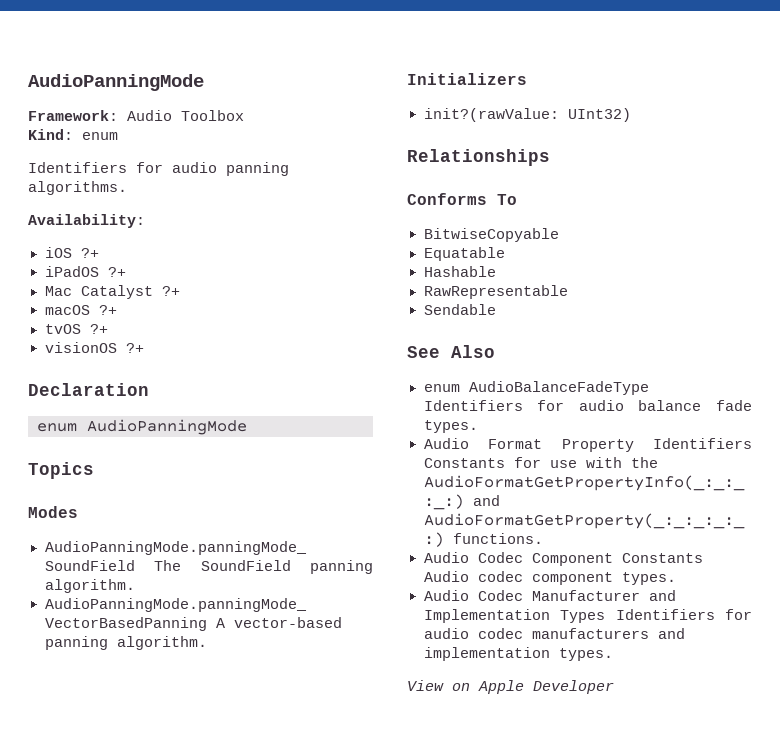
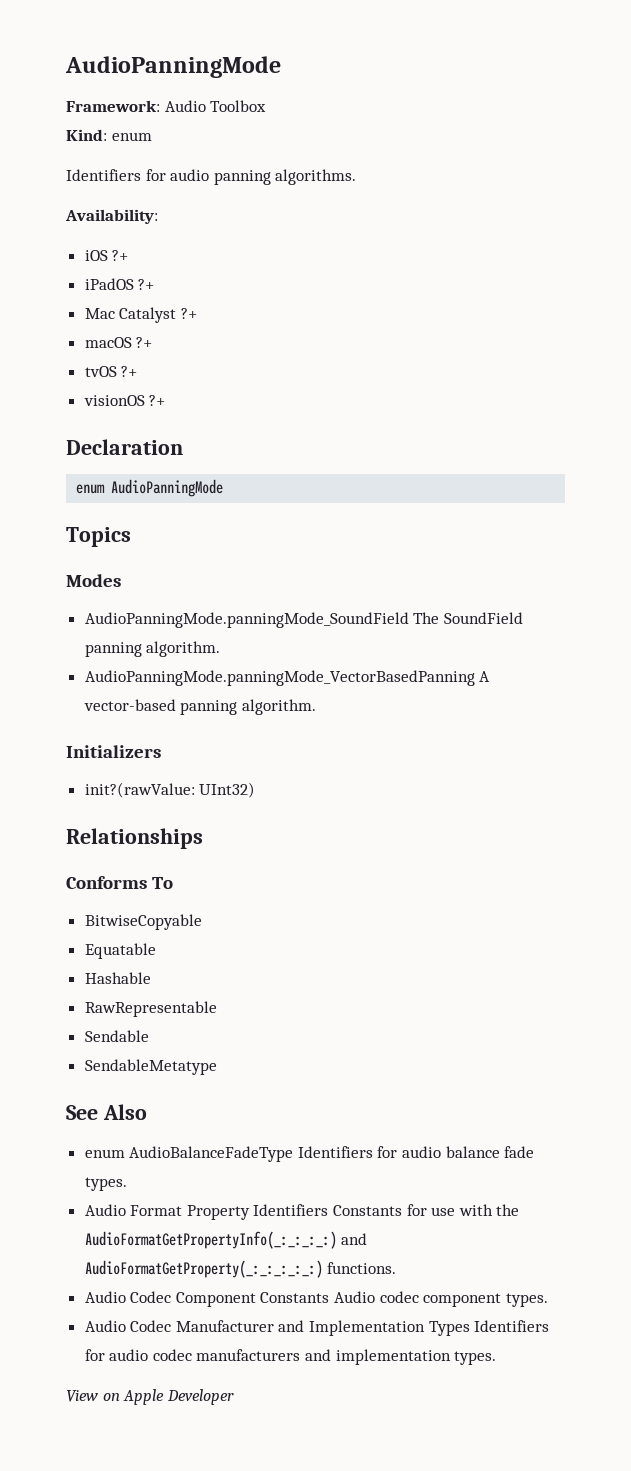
(496, 309) none -> [84,1059,217,1075] // SendableMetatype

